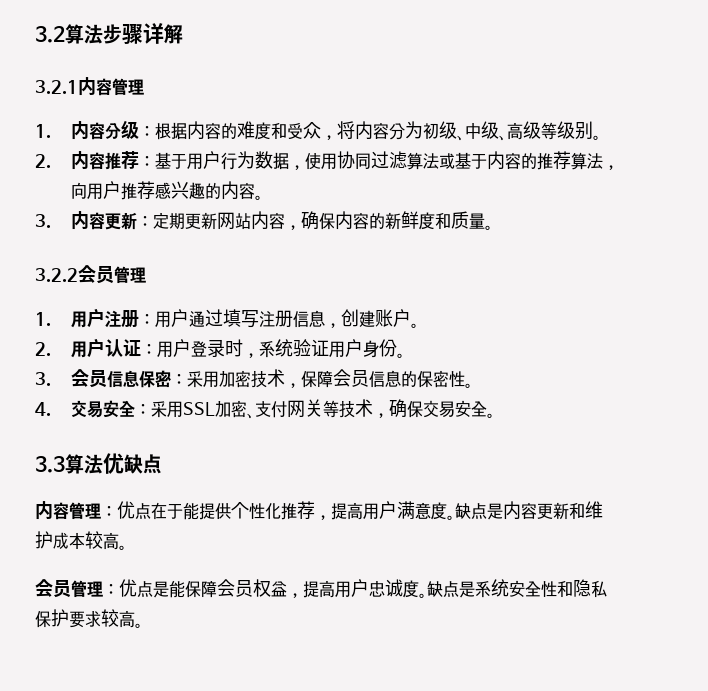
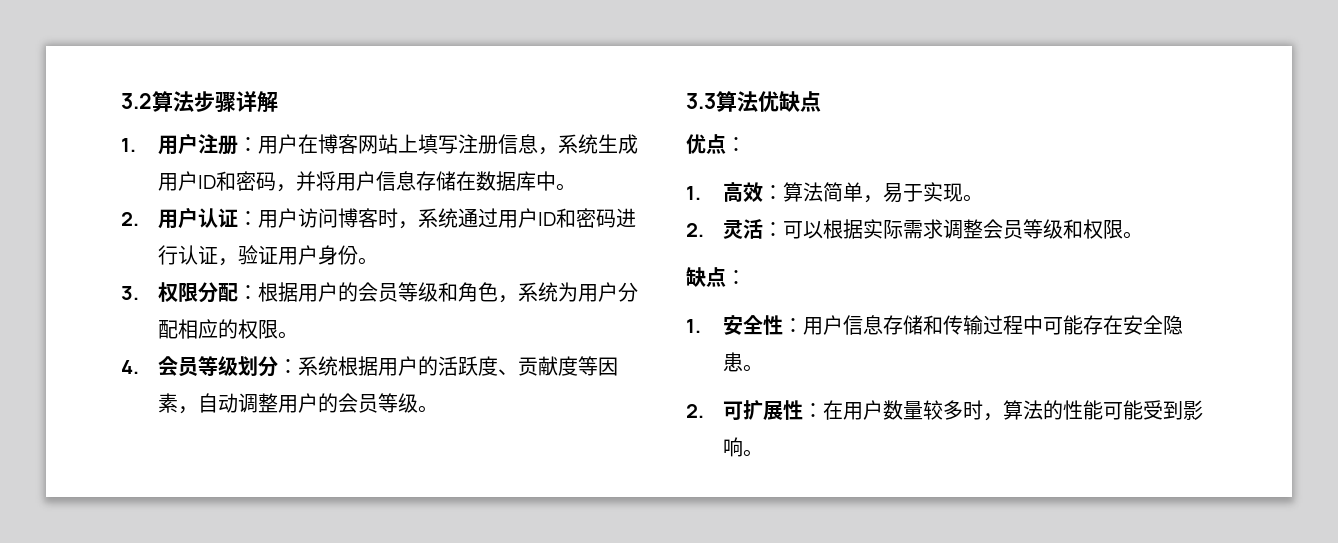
[35,77,144,96] [35,120,601,141] [35,151,619,170] [70,181,263,200] [35,211,493,230] [35,265,146,284] // 3.2.1内容管理 // 1.内容分级：根据内容的难度和受众，将内容分为初级、中级、高级等级别。 // 2.内容推荐：基于用户行为数据，使用协同过滤算法或基于内容的推荐算法，向用户推荐感兴趣的内容。 // 3.内容更新：定期更新网站内容，确保内容的新鲜度和质量。 // 3.2.2会员管理 -> (278, 102) none
[188,309,223,327] 通过 -> [298,134,419,154] 在博客网站上
[340,309,411,327] 创建账户 -> [558,134,639,154] [158,171,557,192] 系统生成用户ID和密码，并将用户信息存储在数据库中
[190,339,293,358] 登录时，系统 -> [298,208,637,229] [158,245,239,266] 访问博客时，系统通过用户ID和密码进行认证，
[70,369,473,388] [35,399,495,419] [35,453,162,474] [35,501,603,520] [35,531,127,550] [35,579,607,598] [35,609,135,628] 会员信息保密：采用加密技术，保障会员信息的保密性。 // 4.交易安全：采用SSL加密、支付网关等技术，确保交易安全。 // 3.3算法优缺点 // 内容管理：优点在于能提供个性化推荐，提高用户满意度。缺点是内容更新和维护成本较高。 // 会员管理：优点是能保障会员权益，提高用户忠诚度。缺点是系统安全性和隐私保护要求较高 -> [158,282,639,303] [158,319,299,339] [121,356,619,377] [158,393,439,414] [686,91,821,112] [686,134,746,154] [686,182,984,203] [686,219,1144,239] [686,267,746,287] [686,315,1184,335] [723,352,764,372] [686,400,1204,421] [723,437,744,457] 权限分配：根据用户的会员等级和角色，系统为用户分配相应的权限。 // 4.会员等级划分：系统根据用户的活跃度、贡献度等因素，自动调整用户的会员等级。 // 3.3算法优缺点 // 优点： // 1.高效：算法简单，易于实现。 // 2.灵活：可以根据实际需求调整会员等级和权限。 // 缺点： // 1.安全性：用户信息存储和传输过程中可能存在安全隐患。 // 2.可扩展性：在用户数量较多时，算法的性能可能受到影响

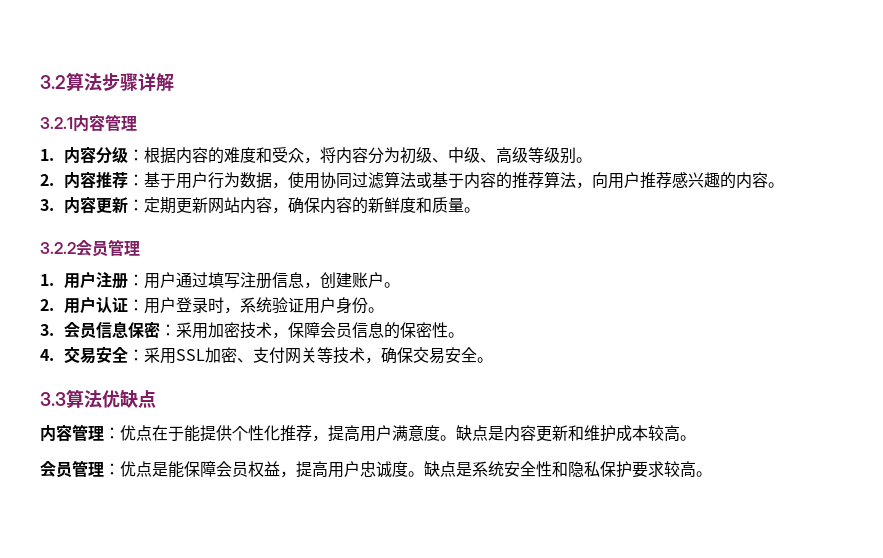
(278, 102) none -> [40,114,137,132] [40,146,593,164] [40,171,785,189] [40,196,481,214] [40,239,140,257] // 3.2.1内容管理 // 1.内容分级：根据内容的难度和受众，将内容分为初级、中级、高级等级别。 // 2.内容推荐：基于用户行为数据，使用协同过滤算法或基于内容的推荐算法，向用户推荐感兴趣的内容。 // 3.内容更新：定期更新网站内容，确保内容的新鲜度和质量。 // 3.2.2会员管理
[298,134,419,154] 在博客网站上 -> [176,272,209,288] 通过
[558,134,639,154] [158,171,557,192] 系统生成用户ID和密码，并将用户信息存储在数据库中 -> [320,272,385,289] 创建账户
[298,208,637,229] [158,245,239,266] 访问博客时，系统通过用户ID和密码进行认证， -> [176,297,273,314] 登录时，系统
[158,282,639,303] [158,319,299,339] [121,356,619,377] [158,393,439,414] [686,91,821,112] [686,134,746,154] [686,182,984,203] [686,219,1144,239] [686,267,746,287] [686,315,1184,335] [723,352,764,372] [686,400,1204,421] [723,437,744,457] 权限分配：根据用户的会员等级和角色，系统为用户分配相应的权限。 // 4.会员等级划分：系统根据用户的活跃度、贡献度等因素，自动调整用户的会员等级。 // 3.3算法优缺点 // 优点： // 1.高效：算法简单，易于实现。 // 2.灵活：可以根据实际需求调整会员等级和权限。 // 缺点： // 1.安全性：用户信息存储和传输过程中可能存在安全隐患。 // 2.可扩展性：在用户数量较多时，算法的性能可能受到影响 -> [64,321,465,339] [40,346,494,364] [40,389,156,408] [40,424,696,442] [40,460,696,478] 会员信息保密：采用加密技术，保障会员信息的保密性。 // 4.交易安全：采用SSL加密、支付网关等技术，确保交易安全。 // 3.3算法优缺点 // 内容管理：优点在于能提供个性化推荐，提高用户满意度。缺点是内容更新和维护成本较高。 // 会员管理：优点是能保障会员权益，提高用户忠诚度。缺点是系统安全性和隐私保护要求较高

